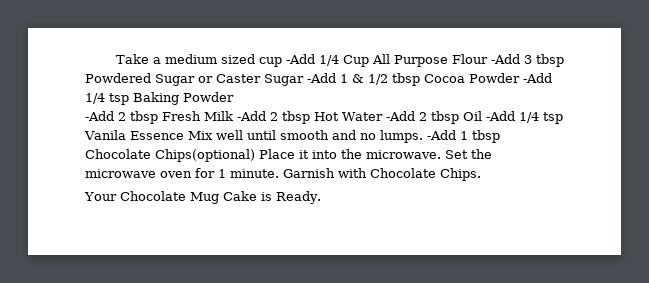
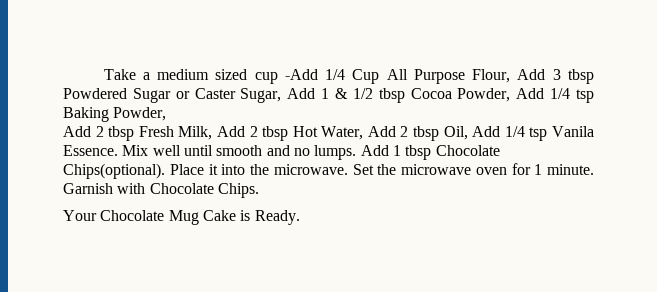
[451,54,520,64] Flour -Add -> [472,69,546,83] Flour, Add
[264,73,336,86] Sugar -Add -> [240,88,316,103] Sugar, Add
[469,73,552,83] Powder -Add -> [457,88,545,102] Powder, Add
[183,92,234,102] [85,111,114,121] Powder // -Add -> [113,107,167,121] [63,126,91,137] Powder, // Add
[204,111,266,121] Milk -Add -> [178,126,245,140] Milk, Add
[342,111,515,124] Water -Add 2 tbsp Oil -Add -> [321,126,501,141] Water, Add 2 tbsp Oil, Add
[129,131,184,140] Essence -> [63,145,118,156] Essence.
[426,130,456,140] -Add -> [360,145,389,156] Add
[155,149,255,162] Chips(optional) -> [63,163,165,179] Chips(optional).

